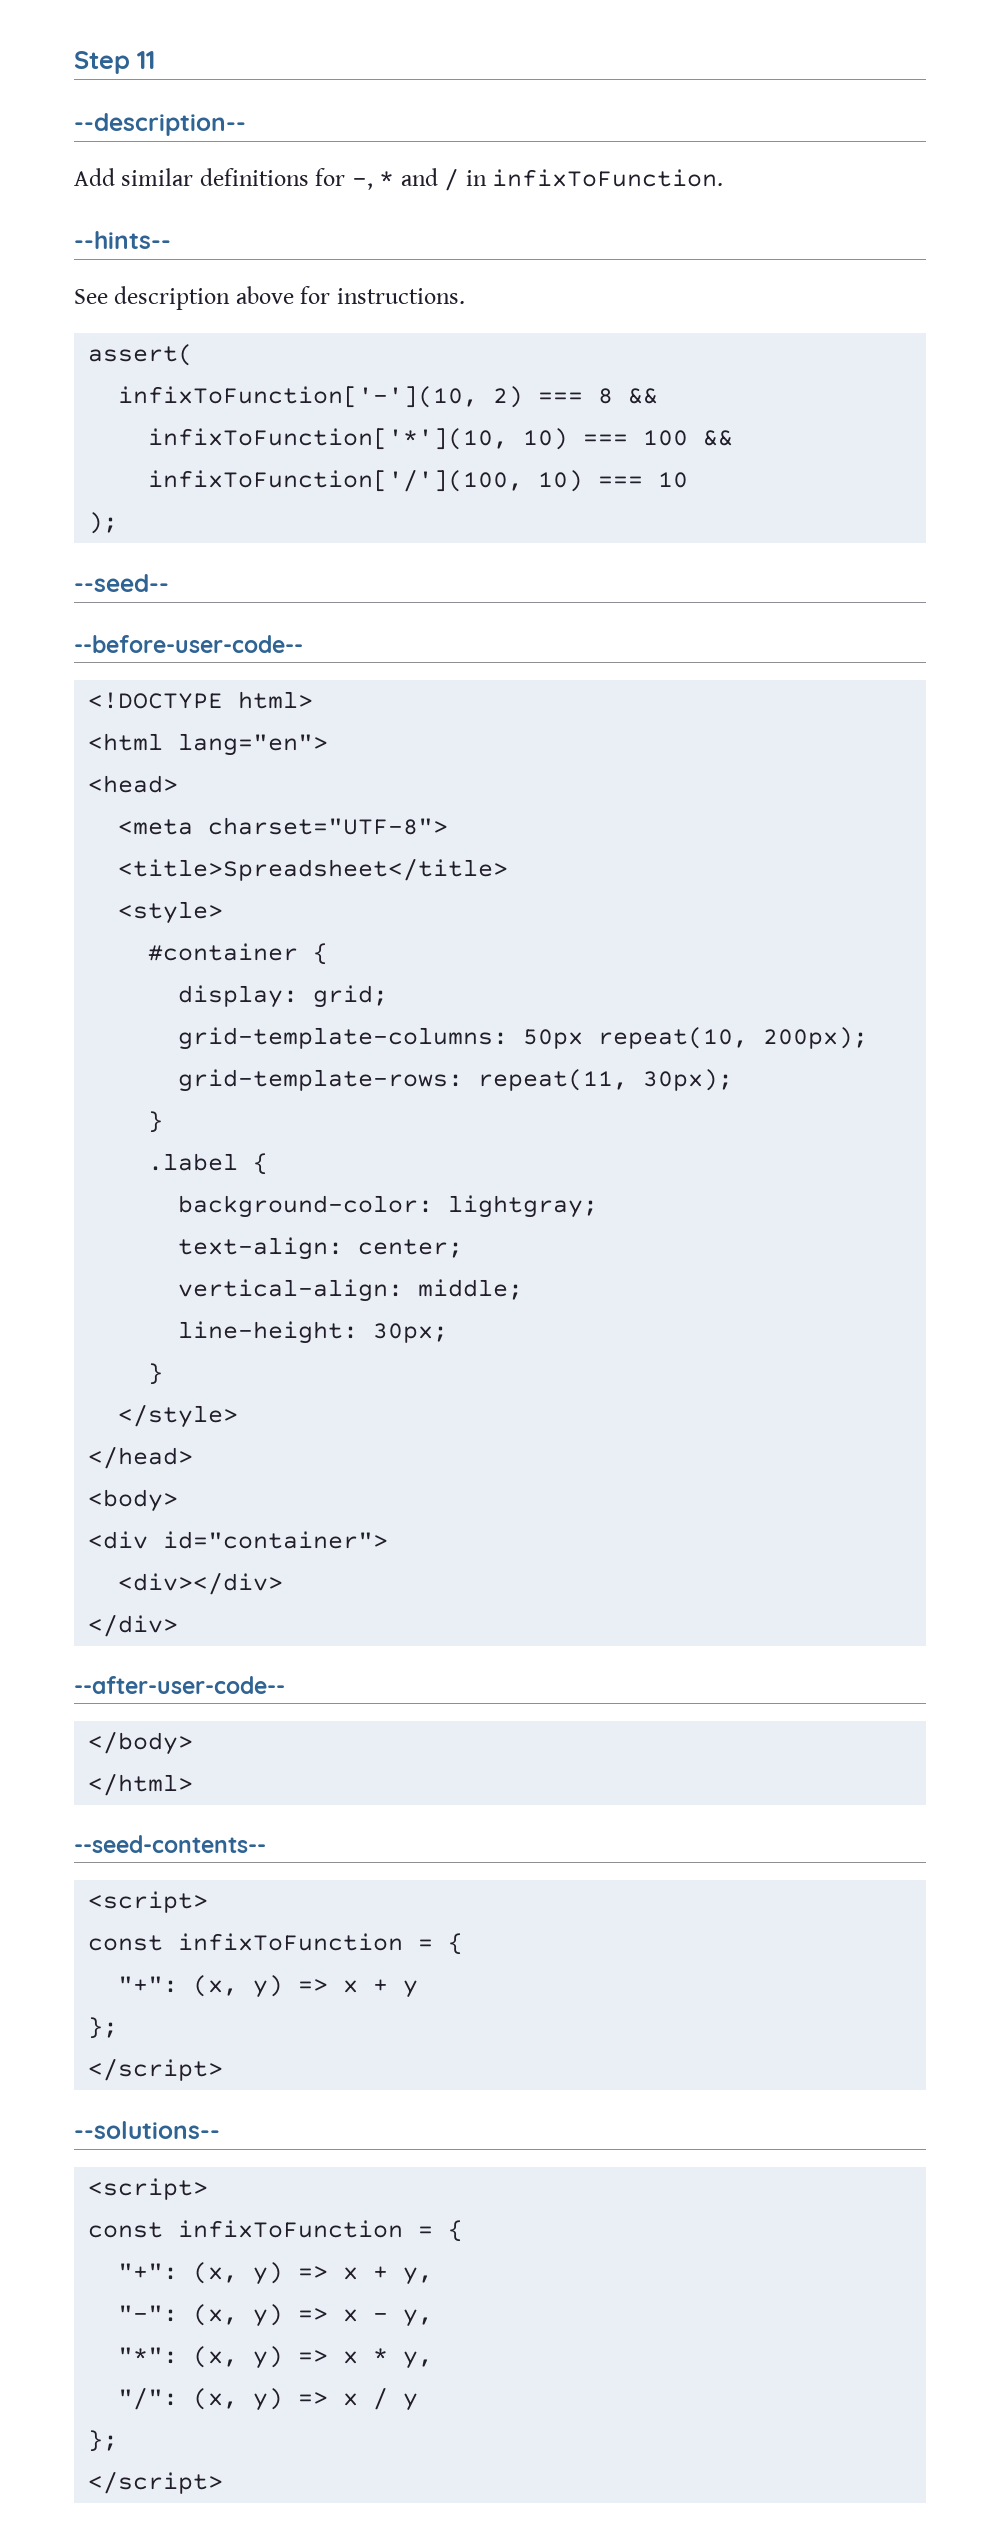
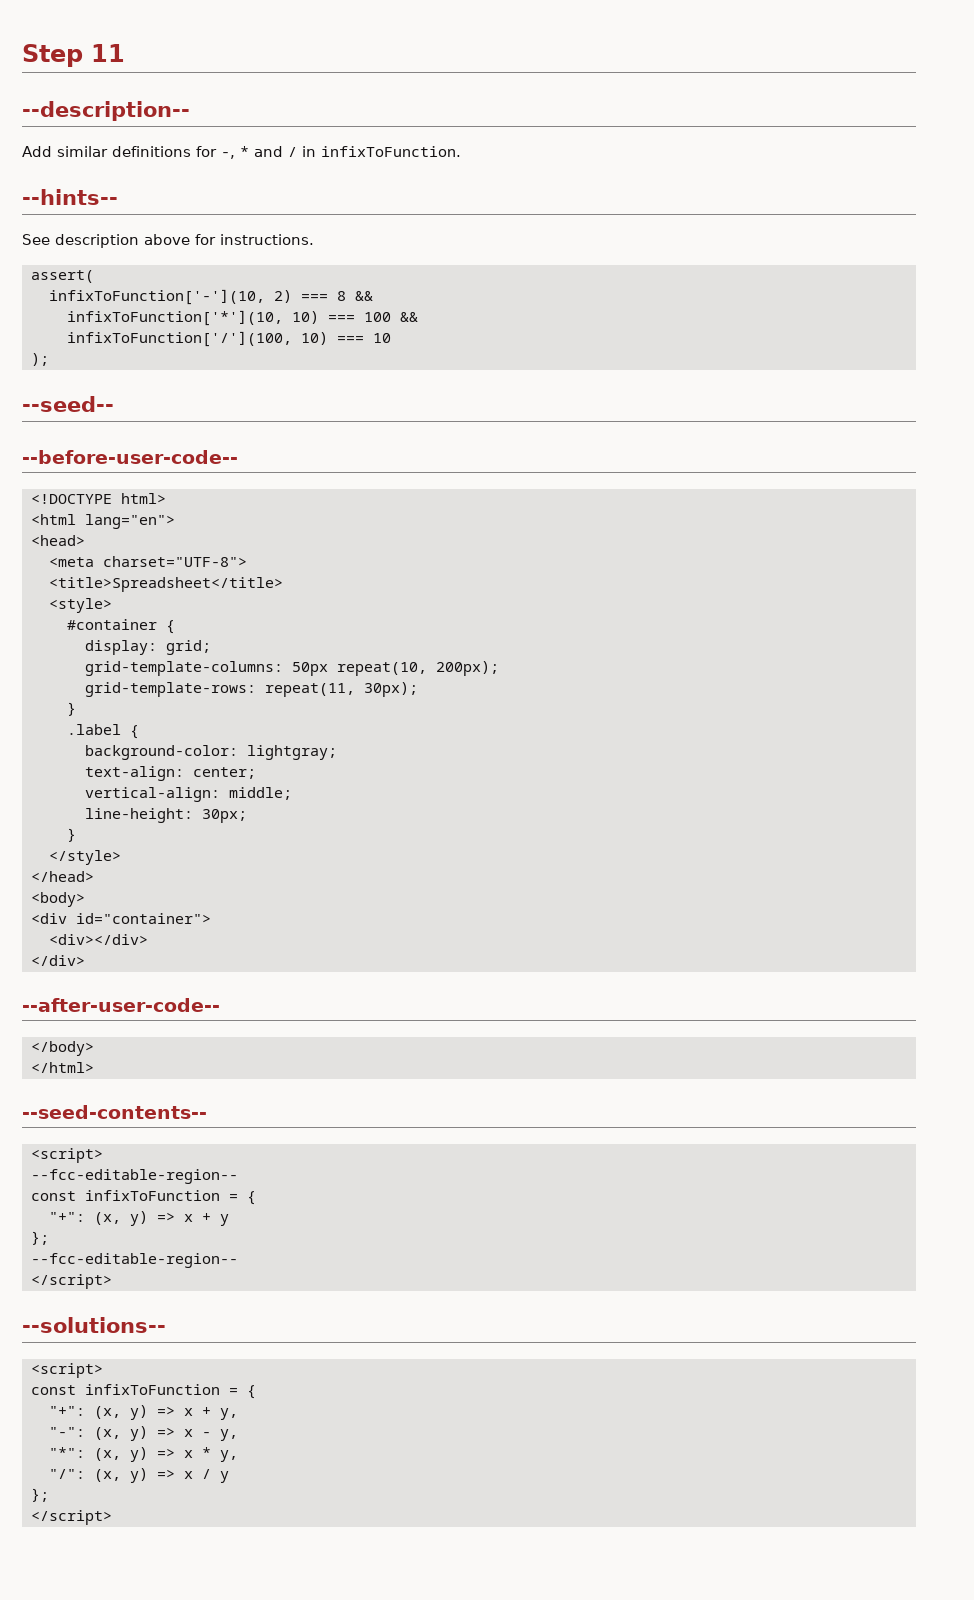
(209, 1902) none -> [31,1169,238,1184] // --fcc-editable-region--
(119, 2028) none -> [31,1253,238,1268] // --fcc-editable-region--

